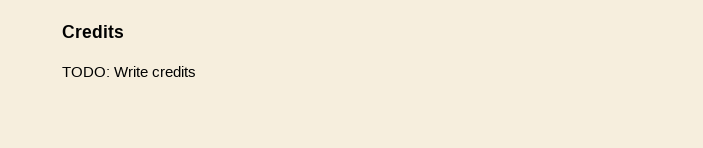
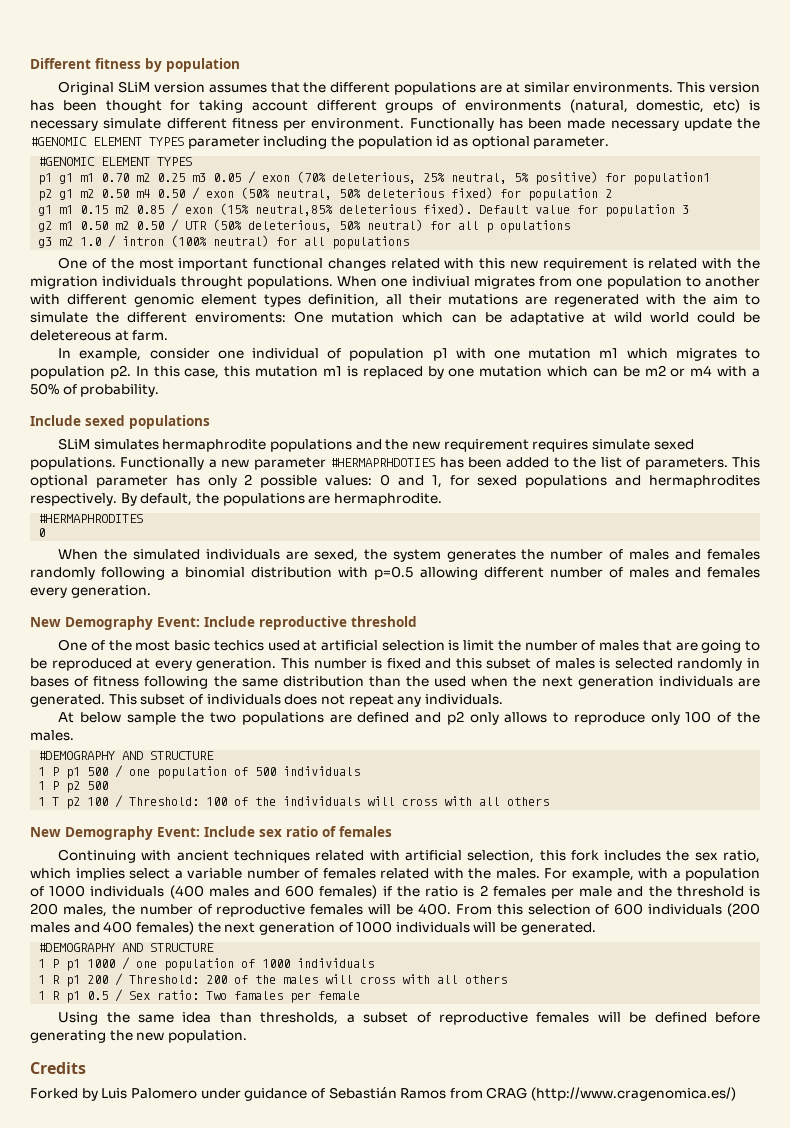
[62,25,124,38] [62,66,197,77] Credits // TODO: Write credits -> [30,58,240,72] [58,81,760,95] [30,99,760,113] [30,118,760,131] [30,136,610,149] [38,157,193,166] [38,171,711,185] [38,187,613,201] [38,203,690,217] [38,219,571,233] [38,235,410,249] [58,257,760,271] [30,276,760,289] [30,294,761,307] [30,311,760,325] [30,330,169,341] [58,348,761,361] [30,365,761,379] [30,383,160,397] [30,415,210,429] [58,438,694,452] [30,457,761,470] [30,474,760,488] [30,493,442,506] [38,514,144,523] [38,528,46,537] [58,549,760,562] [30,566,761,580] [30,585,151,598] [30,616,417,630] [58,639,761,653] [30,658,761,671] [30,676,760,689] [30,694,503,707] [58,711,760,725] [30,730,74,741] [38,751,215,760] [38,765,361,779] [38,781,109,793] [38,795,550,809] [30,826,392,840] [58,849,760,863] [30,868,760,881] [30,885,761,899] [30,903,760,917] [30,921,596,935] [38,943,215,952] [38,957,375,971] [38,973,508,987] [38,989,361,1003] [58,1012,760,1025] [30,1030,247,1043] [30,1062,86,1074] [30,1087,737,1101] Different fitness by population // Original SLiM version assumes that the different populations are at similar environments. This version has been thought for taking account different groups of environments (natural, domestic, etc) is necessary simulate different fitness per environment. Functionally has been made necessary update the #GENOMIC ELEMENT TYPES parameter including the population id as optional parameter. // #GENOMIC ELEMENT TYPES // p1 g1 m1 0.70 m2 0.25 m3 0.05 / exon (70% deleterious, 25% neutral, 5% positive) for population1 // p2 g1 m2 0.50 m4 0.50 / exon (50% neutral, 50% deleterious fixed) for population 2 // g1 m1 0.15 m2 0.85 / exon (15% neutral,85% deleterious fixed). Default value for population 3 // g2 m1 0.50 m2 0.50 / UTR (50% deleterious, 50% neutral) for all p opulations // g3 m2 1.0 / intron (100% neutral) for all populations // One of the most important functional changes related with this new requirement is related with the migration individuals throught populations. When one indiviual migrates from one population to another with different genomic element types definition, all their mutations are regenerated with the aim to simulate the different enviroments: One mutation which can be adaptative at wild world could be deletereous at farm. // In example, consider one individual of population p1 with one mutation m1 which migrates to population p2. In this case, this mutation m1 is replaced by one mutation which can be m2 or m4 with a 50% of probability. // Include sexed populations // SLiM simulates hermaphrodite populations and the new requirement requires simulate sexed populations. Functionally a new parameter #HERMAPRHDOTIES has been added to the list of parameters. This optional parameter has only 2 possible values: 0 and 1, for sexed populations and hermaphrodites respectively. By default, the populations are hermaphrodite. // #HERMAPHRODITES // 0 // When the simulated individuals are sexed, the system generates the number of males and females randomly following a binomial distribution with p=0.5 allowing different number of males and females every generation. // New Demography Event: Include reproductive threshold // One of the most basic techics used at artificial selection is limit the number of males that are going to be reproduced at every generation. This number is fixed and this subset of males is selected randomly in bases of fitness following the same distribution than the used when the next generation individuals are generated. This subset of individuals does not repeat any individuals. // At below sample the two populations are defined and p2 only allows to reproduce only 100 of the males. // #DEMOGRAPHY AND STRUCTURE // 1 P p1 500 / one population of 500 individuals // 1 P p2 500 // 1 T p2 100 / Threshold: 100 of the individuals will cross with all others // New Demography Event: Include sex ratio of females // Continuing with ancient techniques related with artificial selection, this fork includes the sex ratio, which implies select a variable number of females related with the males. For example, with a population of 1000 individuals (400 males and 600 females) if the ratio is 2 females per male and the threshold is 200 males, the number of reproductive females will be 400. From this selection of 600 individuals (200 males and 400 females) the next generation of 1000 individuals will be generated. // #DEMOGRAPHY AND STRUCTURE // 1 P p1 1000 / one population of 1000 individuals // 1 R p1 200 / Threshold: 200 of the males will cross with all others // 1 R p1 0.5 / Sex ratio: Two famales per female // Using the same idea than thresholds, a subset of reproductive females will be defined before generating the new population. // Credits // Forked by Luis Palomero under guidance of Sebastián Ramos from CRAG (http://www.cragenomica.es/)

